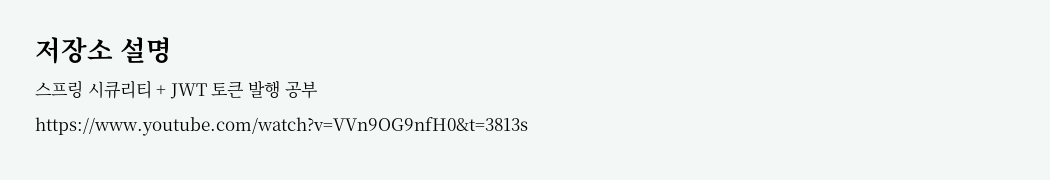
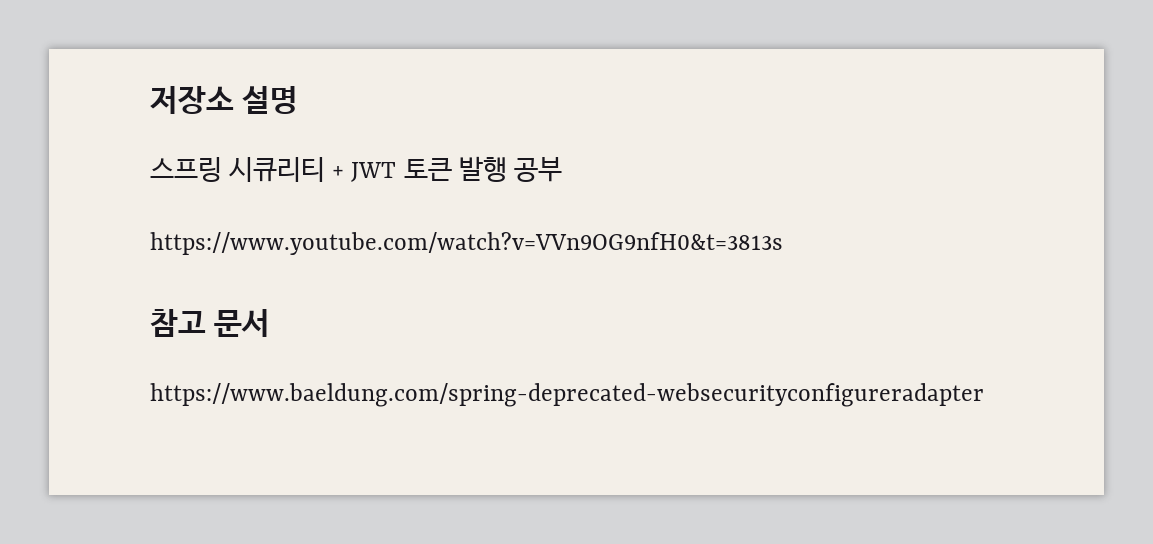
(528, 126) none -> [150,309,271,337] [150,383,984,407] // 참고 문서 // https://www.baeldung.com/spring-deprecated-websecurityconfigureradapter

